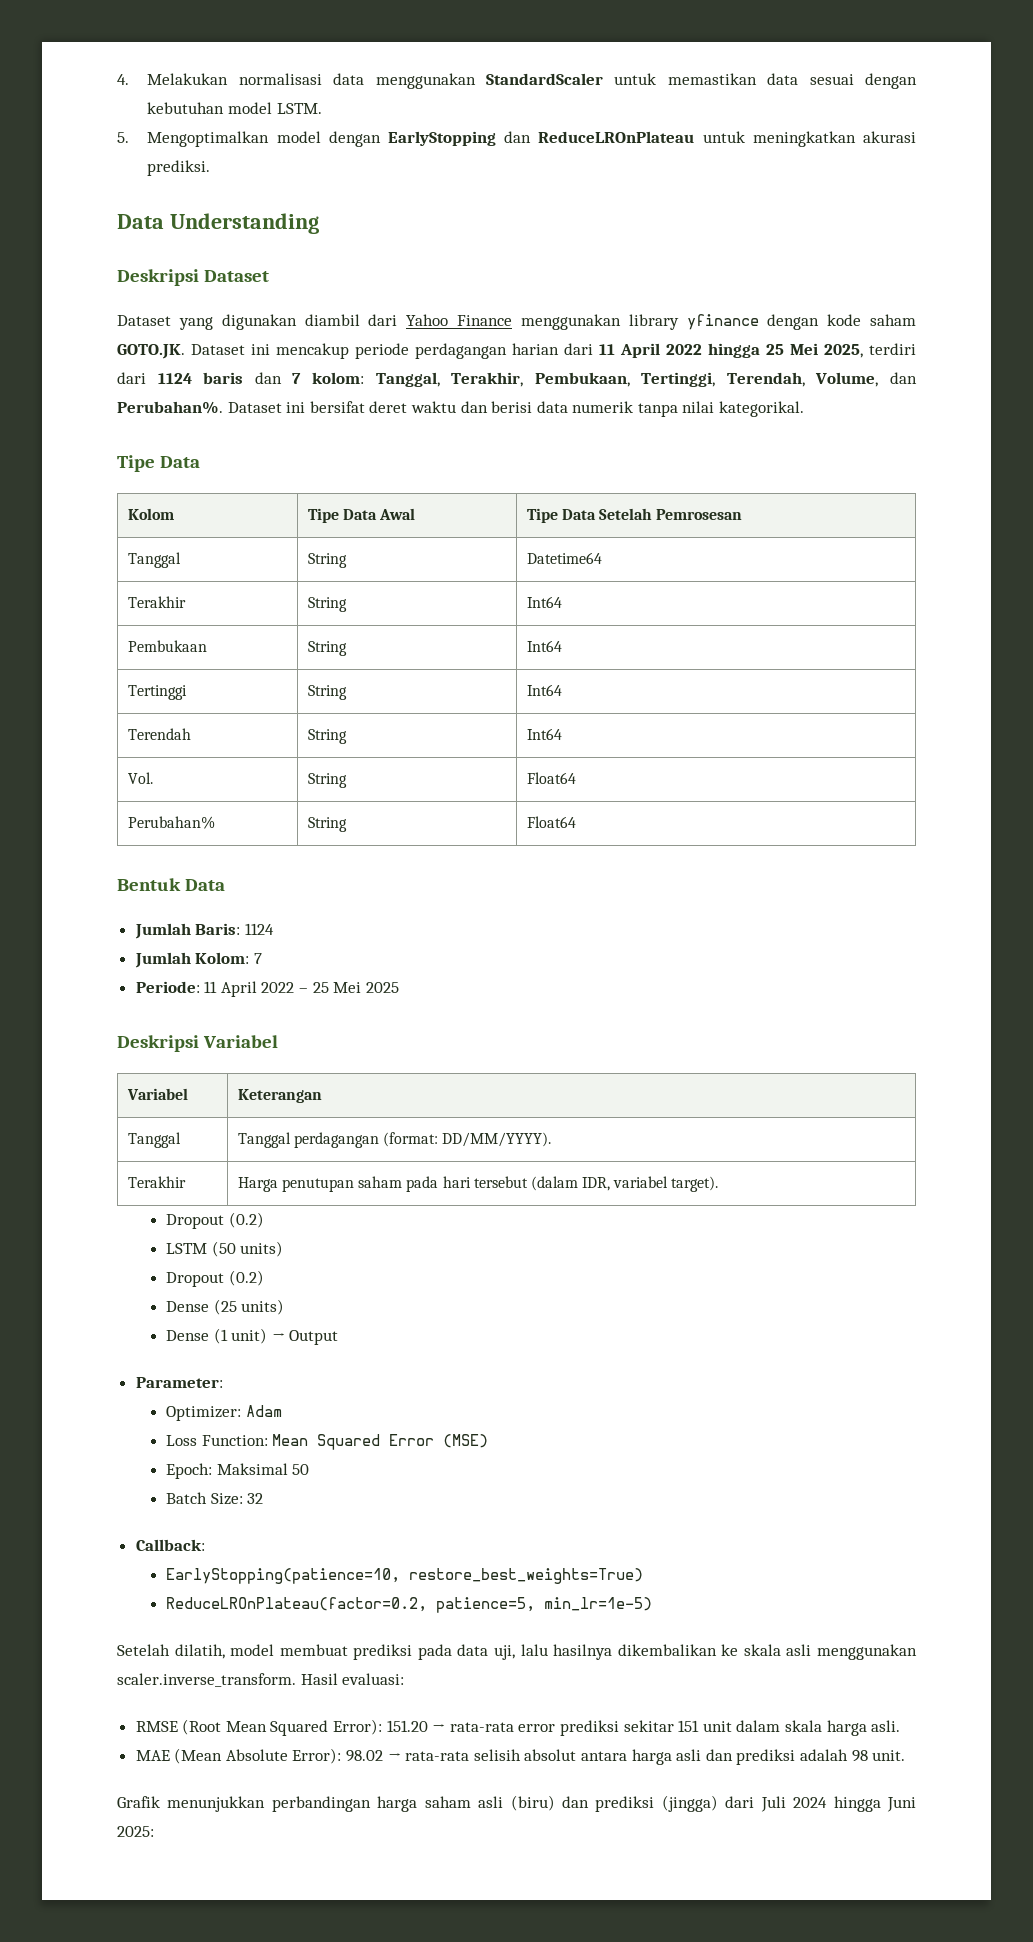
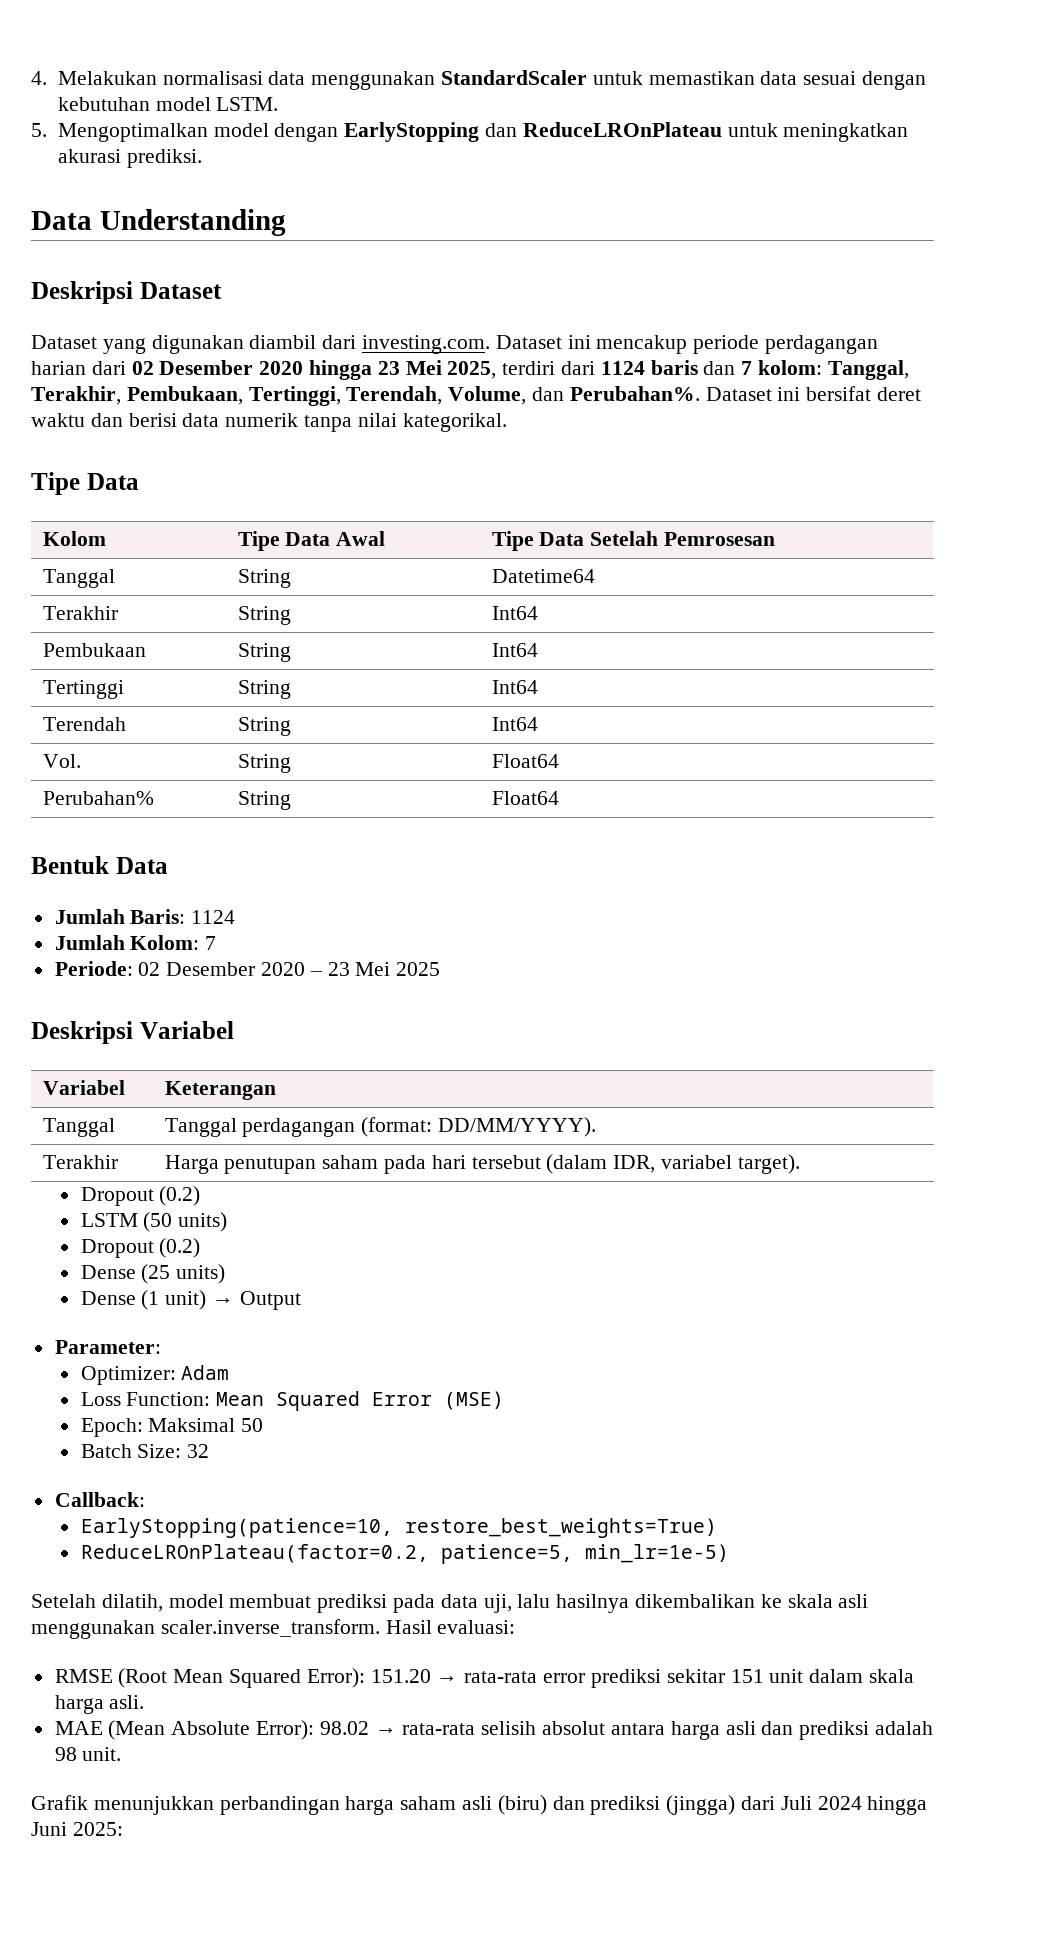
[406,314,916,330] [117,344,185,359] Yahoo Finance menggunakan library yfinance dengan kode saham GOTO.JK. -> [362,335,491,354] investing.com.
[599,343,784,358] 11 April 2022 hingga 25 -> [131,360,400,380] 02 Desember 2020 hingga 23
[204,981,329,997] 11 April 2022 – 25 -> [138,962,350,976] 02 Desember 2020 – 23

